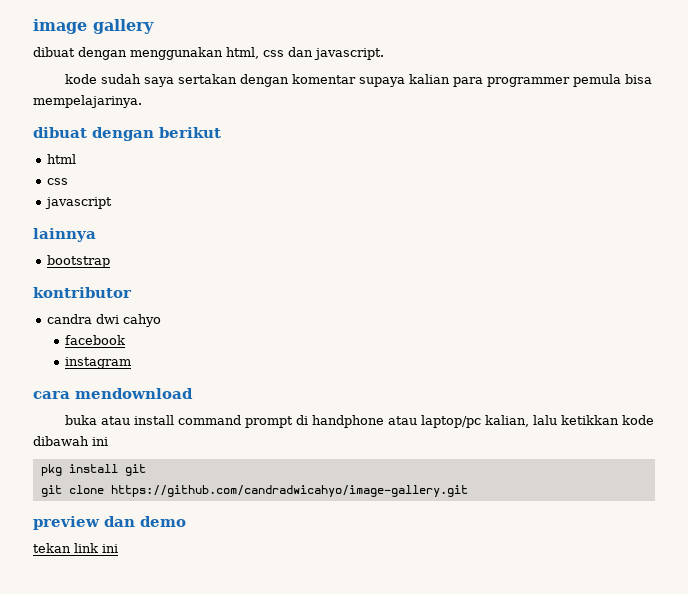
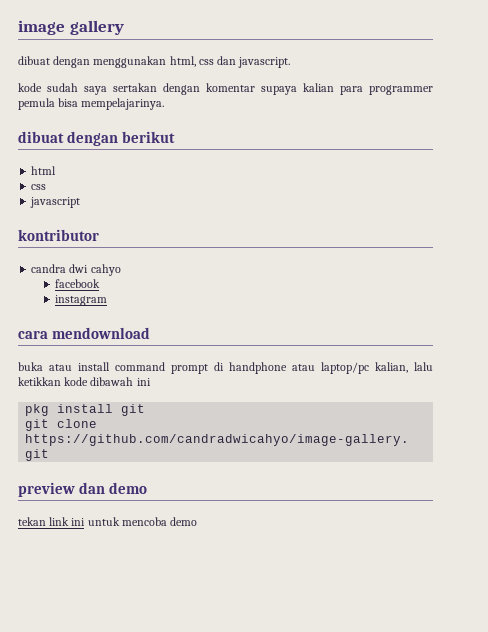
[33,228,96,242] [46,255,110,268] // lainnya // bootstrap -> (81, 202) none
(118, 548) none -> [87,517,198,526] untuk mencoba demo

